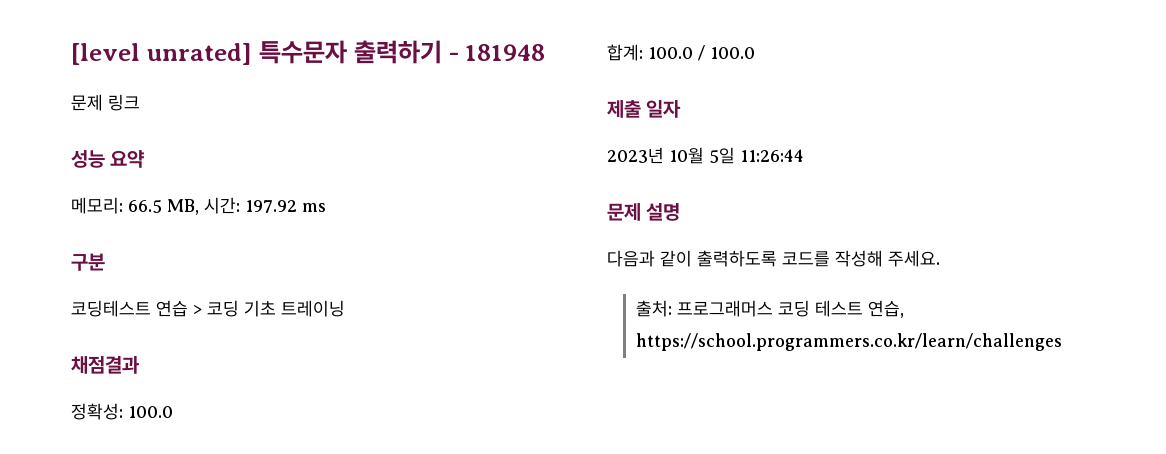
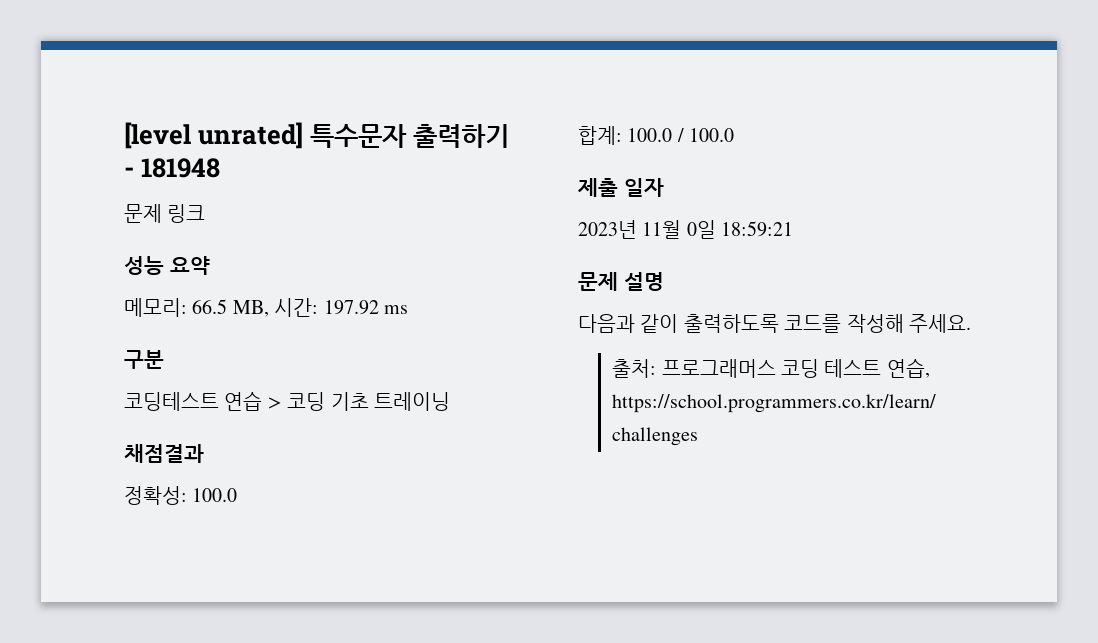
[669,147,804,164] 10월 5일 11:26:44 -> [642,220,794,239] 11월 0일 18:59:21

